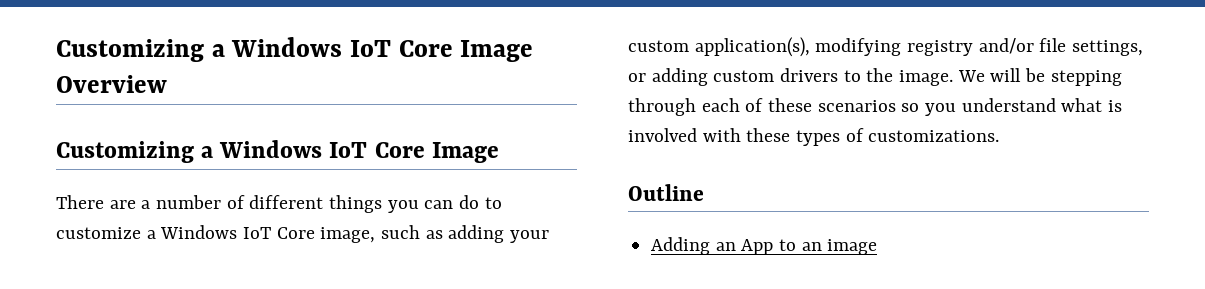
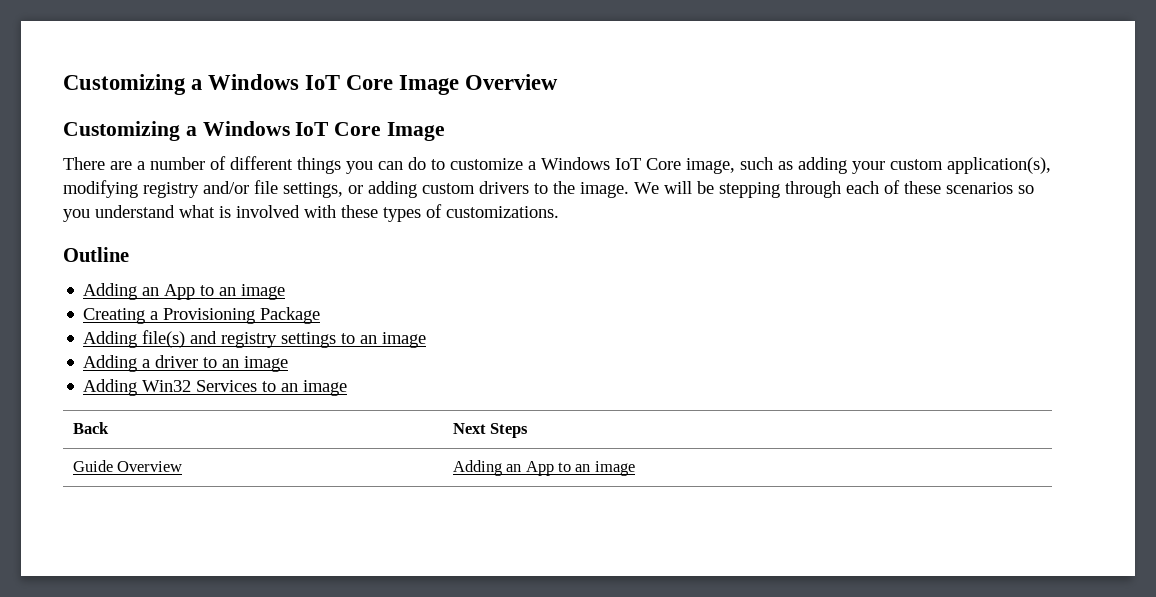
(878, 247) none -> [83,307,321,324] [83,330,427,348] [83,355,289,372] [83,379,348,396] [72,422,109,434] [452,423,529,438] [72,460,183,472] [452,460,635,476] // Creating a Provisioning Package // Adding file(s) and registry settings to an image // Adding a driver to an image // Adding Win32 Services to an image // Back | Next Steps // Guide Overview | Adding an App to an image

